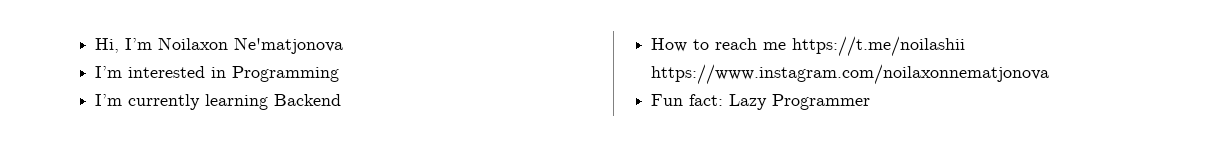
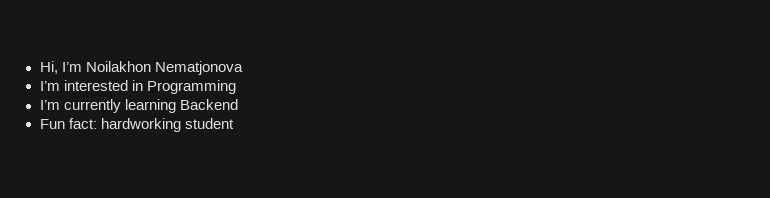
[158,37,344,54] Noilaxon Ne'matjonova -> [85,61,243,75] Noilakhon Nematjonova
[651,36,966,57] [651,64,1050,85] // How to reach me https://t.me/noilashii https://www.instagram.com/noilaxonnematjonova -> (238, 104) none
[729,94,871,110] Lazy Programmer -> [100,118,234,132] hardworking student

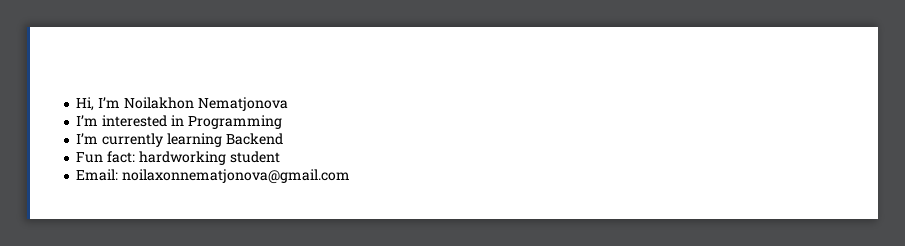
(234, 123) none -> [76,169,351,184] // Email: noilaxonnematjonova@gmail.com

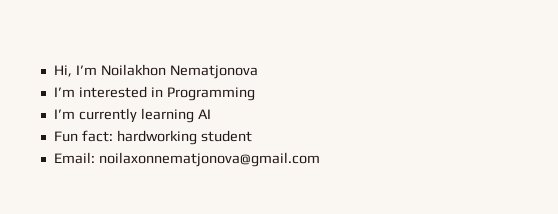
[225,133,283,145] Backend -> [197,109,211,119] AI

